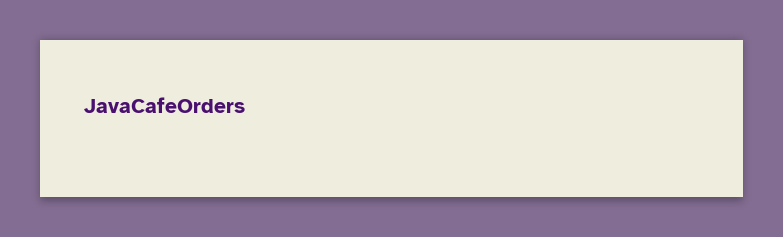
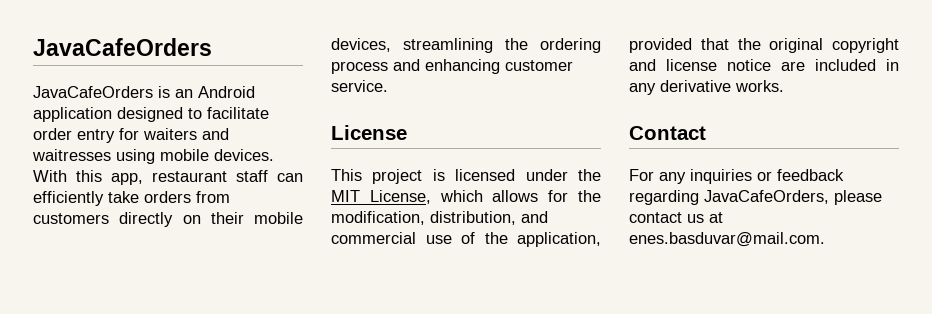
[84,97,245,113] JavaCafeOrders -> [33,38,212,56] [33,86,255,98] [33,107,269,122] [33,128,229,143] [32,149,274,164] [33,170,303,185] [33,191,230,206] [33,212,303,227] [331,38,601,53] [331,59,573,74] [331,80,388,92] [331,125,407,140] [331,169,601,184] [331,190,601,204] [331,211,548,225] [331,232,601,247] [629,38,899,53] [629,59,899,71] [629,80,784,95] [629,126,706,140] [629,169,844,184] [629,190,882,205] [629,212,723,223] [629,232,825,247] JavaCafeOrders // JavaCafeOrders is an Android application designed to facilitate order entry for waiters and waitresses using mobile devices. With this app, restaurant staff can efficiently take orders from customers directly on their mobile devices, streamlining the ordering process and enhancing customer service. // License // This project is licensed under the MIT License, which allows for the modification, distribution, and commercial use of the application, provided that the original copyright and license notice are included in any derivative works. // Contact // For any inquiries or feedback regarding JavaCafeOrders, please contact us at enes.basduvar@mail.com.

